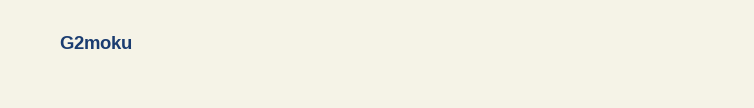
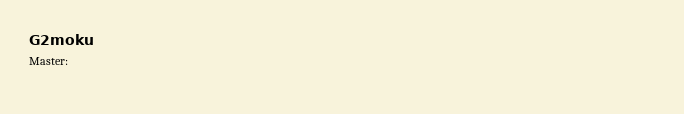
(132, 42) none -> [29,57,68,65] // Master:

